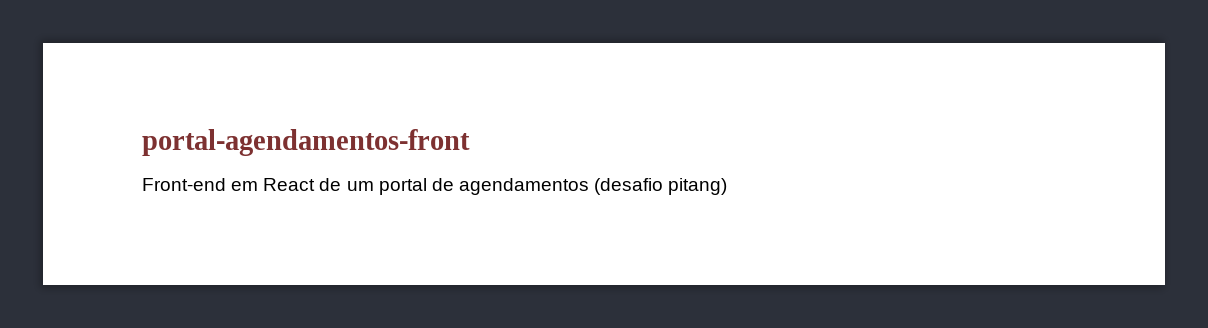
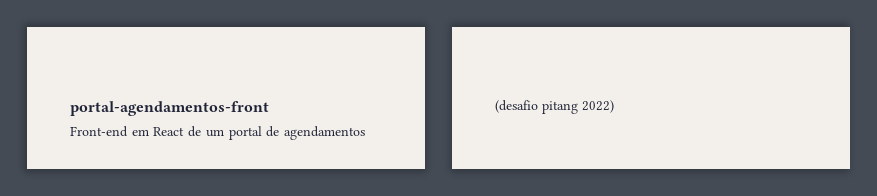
[668,178,728,195] pitang) -> [542,100,614,114] pitang 2022)

